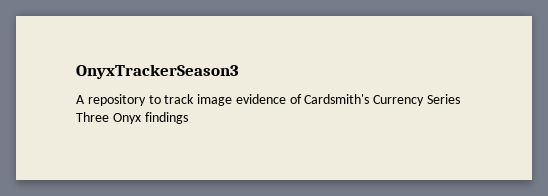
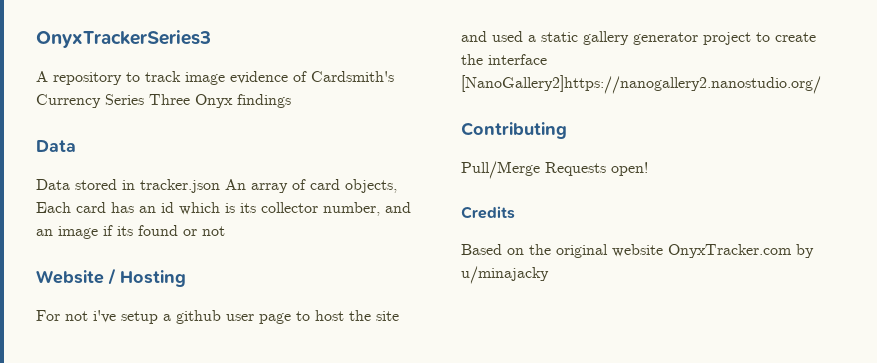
[76,64,239,79] OnyxTrackerSeason3 -> [36,30,211,48] OnyxTrackerSeries3
(188, 118) none -> [36,140,76,152] [36,179,397,193] [36,202,411,216] [36,225,225,239] [36,268,186,287] [36,310,399,324] [461,31,816,45] [461,54,547,65] [461,75,821,94] [461,122,567,139] [461,161,648,179] [461,206,515,219] [461,244,814,258] [461,266,549,284] // Data // Data stored in tracker.json An array of card objects, Each card has an id which is its collector number, and an image if its found or not // Website / Hosting // For not i've setup a github user page to host the site and used a static gallery generator project to create the interface [NanoGallery2]https://nanogallery2.nanostudio.org/ // Contributing // Pull/Merge Requests open! // Credits // Based on the original website OnyxTracker.com by u/minajacky

